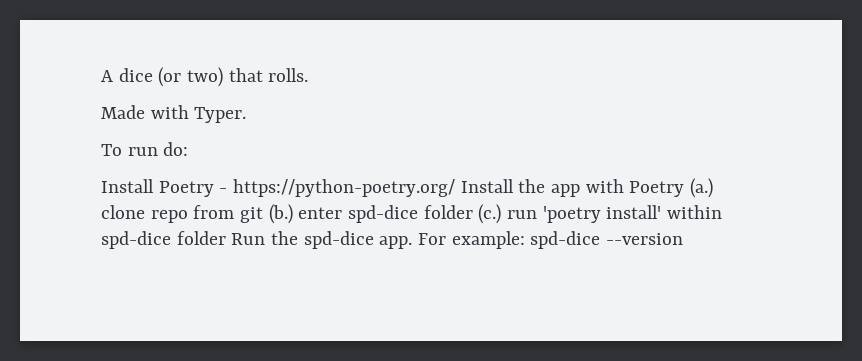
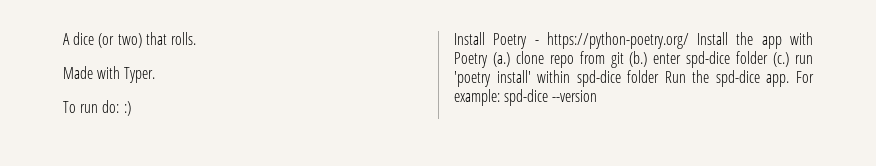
(189, 149) none -> [123,101,131,116] :)

